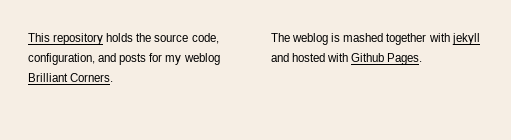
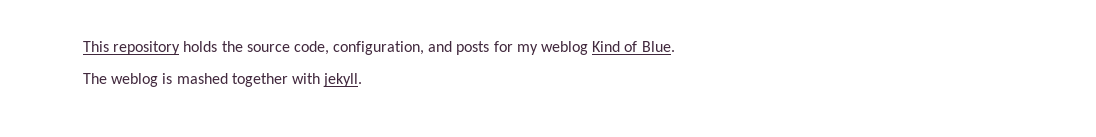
[28,73,114,82] Brilliant Corners. -> [592,41,675,52] Kind of Blue.
[451,33,480,45] [271,53,423,65] jekyll and hosted with Github Pages. -> [323,73,363,87] jekyll.

